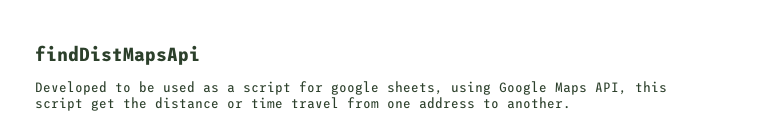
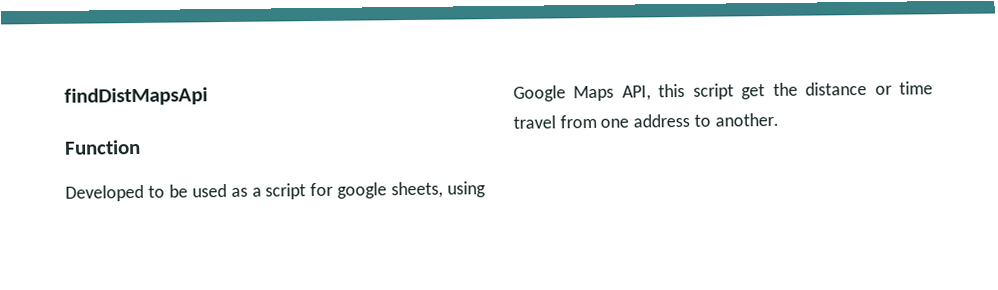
(200, 55) none -> [64,139,141,155] // Function

